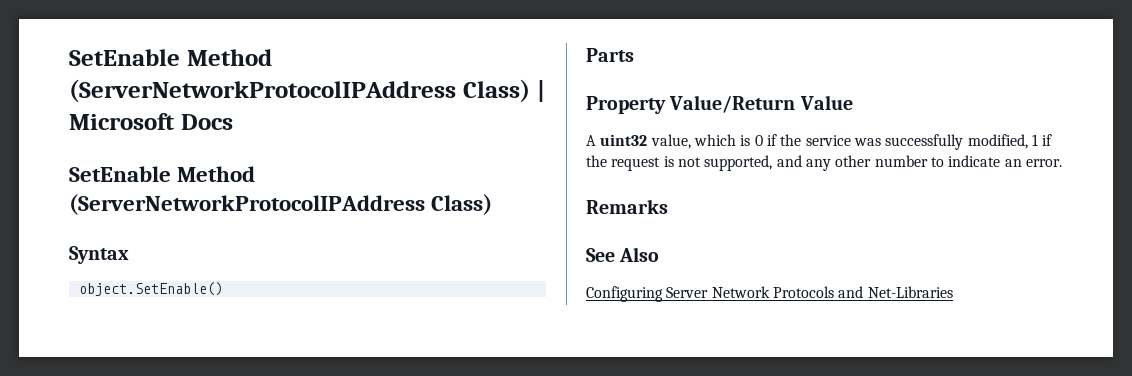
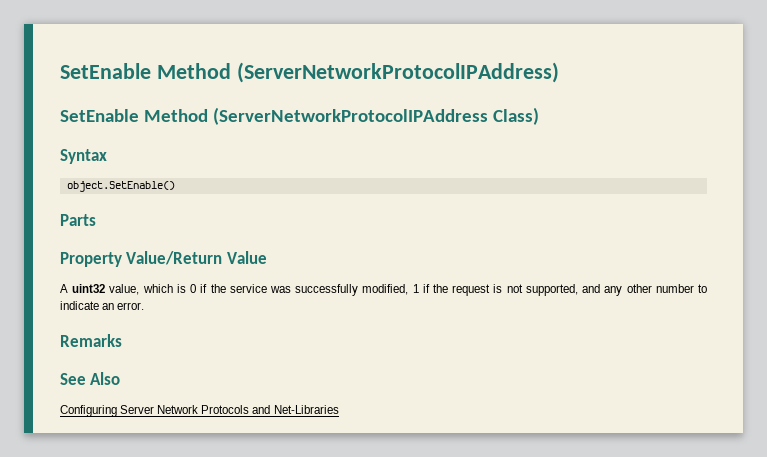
[69,49,272,66] [69,79,545,103] [69,113,233,130] SetEnable Method (ServerNetworkProtocolIPAddress Class) | Microsoft Docs -> [60,62,559,83] SetEnable Method (ServerNetworkProtocolIPAddress)

